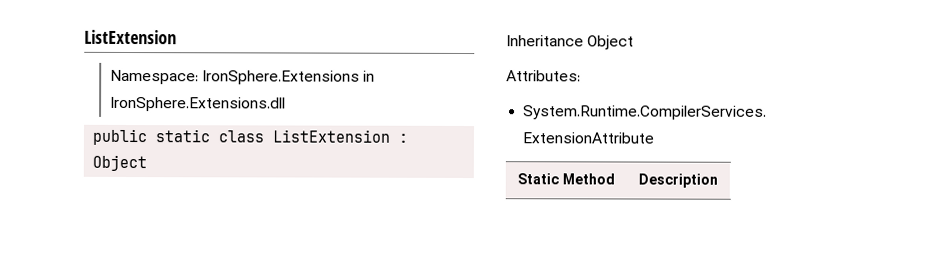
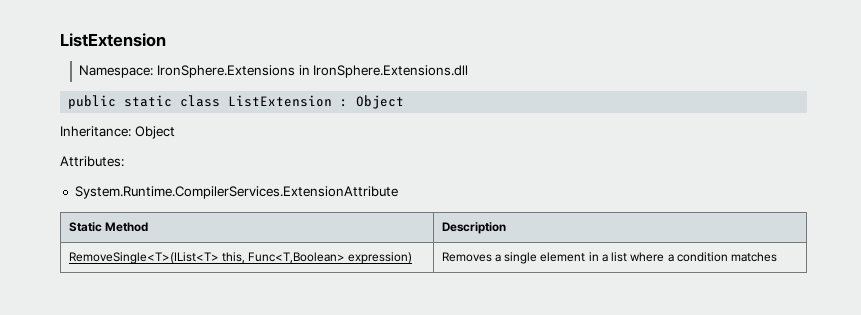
[506,35,584,47] Inheritance -> [60,126,131,137] Inheritance:
(718, 180) none -> [68,252,413,264] [441,252,778,264] // RemoveSingle<T>(IList<T> this, Func<T,Boolean> expression) | Removes a single element in a list where a condition matches

